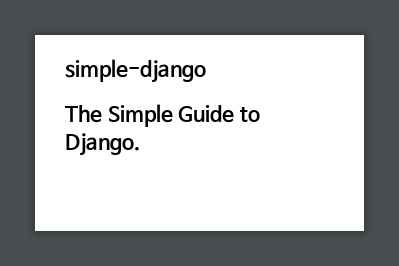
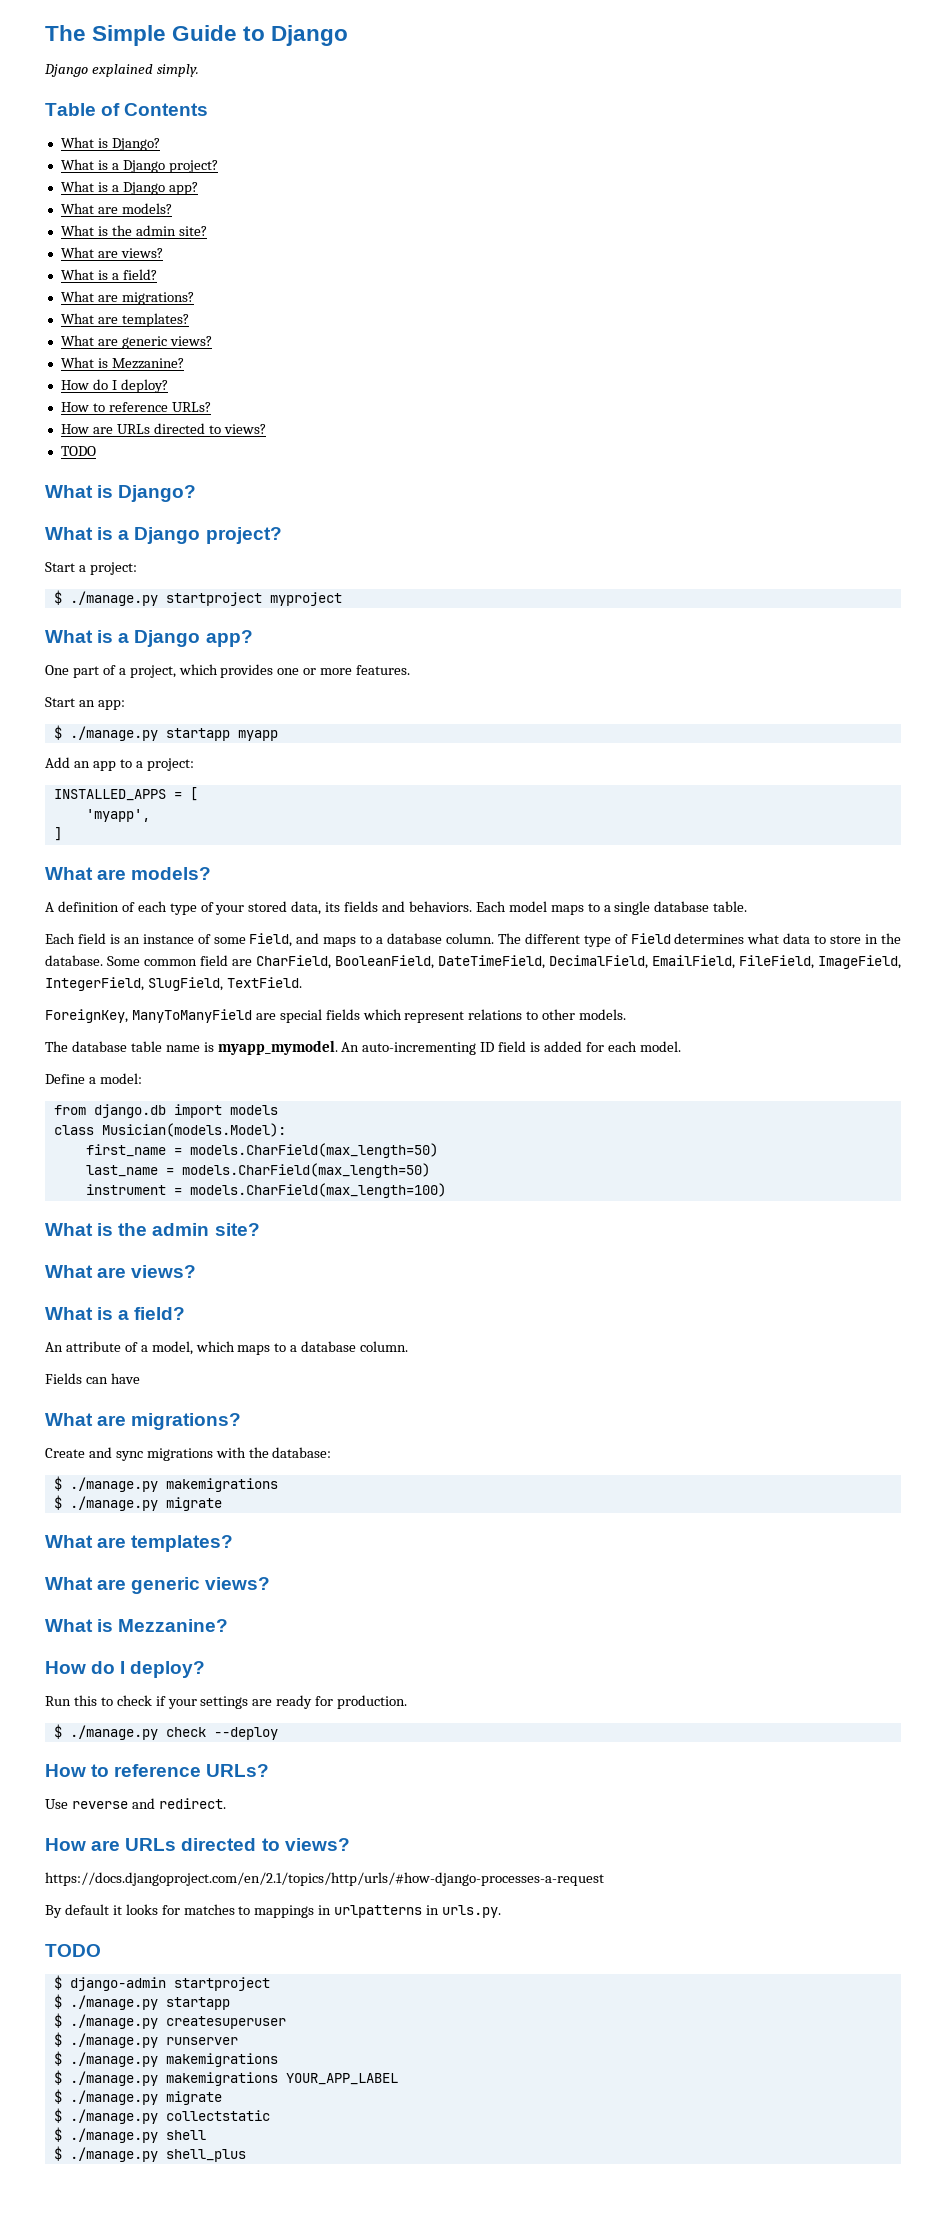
[65,59,206,83] simple-django // -> (45, 33) none
[65,133,140,156] Django. -> [271,25,349,46] [44,64,199,77] [45,103,209,116] [60,137,160,151] [60,159,218,173] [60,181,198,195] [60,203,172,214] [60,225,207,236] [60,247,163,258] [60,269,157,280] [60,291,194,305] [60,313,189,327] [60,335,212,349] [60,357,184,369] [60,379,168,393] [60,402,211,412] [60,423,266,434] [60,446,96,456] [45,485,197,502] [45,527,282,544] [45,562,137,575] [53,590,342,606] [45,630,253,647] [45,664,411,678] [45,697,125,710] [53,725,278,741] [45,757,194,771] [53,787,198,801] [85,809,150,822] [53,827,62,841] [45,867,212,880] [45,901,748,915] [45,933,901,947] [45,955,901,969] [45,977,302,991] [45,1009,627,1023] [45,1040,681,1055] [45,1073,142,1084] [53,1104,278,1118] [53,1123,286,1137] [85,1143,438,1158] [85,1163,430,1178] [85,1183,446,1198] [45,1223,260,1236] [45,1265,197,1278] [45,1307,186,1320] [45,1341,409,1355] [45,1373,140,1384] [45,1413,242,1430] [45,1447,332,1461] [53,1476,278,1492] [53,1495,222,1511] [45,1535,234,1552] [45,1577,271,1594] [45,1619,229,1632] [45,1661,206,1678] [45,1695,408,1709] [53,1724,278,1740] [45,1764,270,1777] [45,1798,226,1809] [45,1838,350,1851] [45,1872,604,1886] [45,1904,502,1918] [45,1944,101,1957] [53,1975,270,1991] [53,1994,230,2010] [53,2013,286,2029] [53,2032,238,2048] [53,2051,278,2067] [53,2070,398,2086] [53,2089,222,2105] [53,2108,270,2124] [53,2127,206,2143] [53,2146,246,2162] Django // Django explained simply. // Table of Contents // What is Django? // What is a Django project? // What is a Django app? // What are models? // What is the admin site? // What are views? // What is a field? // What are migrations? // What are templates? // What are generic views? // What is Mezzanine? // How do I deploy? // How to reference URLs? // How are URLs directed to views? // TODO // What is Django? // What is a Django project? // Start a project: // $ ./manage.py startproject myproject // What is a Django app? // One part of a project, which provides one or more features. // Start an app: // $ ./manage.py startapp myapp // Add an app to a project: // INSTALLED_APPS = [ // 'myapp', // ] // What are models? // A definition of each type of your stored data, its fields and behaviors. Each model maps to a single database table. // Each field is an instance of some Field, and maps to a database column. The different type of Field determines what data to store in the database. Some common field are CharField, BooleanField, DateTimeField, DecimalField, EmailField, FileField, ImageField, IntegerField, SlugField, TextField. // ForeignKey, ManyToManyField are special fields which represent relations to other models. // The database table name is myapp_mymodel. An auto-incrementing ID field is added for each model. // Define a model: // from django.db import models // class Musician(models.Model): // first_name = models.CharField(max_length=50) // last_name = models.CharField(max_length=50) // instrument = models.CharField(max_length=100) // What is the admin site? // What are views? // What is a field? // An attribute of a model, which maps to a database column. // Fields can have // What are migrations? // Create and sync migrations with the database: // $ ./manage.py makemigrations // $ ./manage.py migrate // What are templates? // What are generic views? // What is Mezzanine? // How do I deploy? // Run this to check if your settings are ready for production. // $ ./manage.py check --deploy // How to reference URLs? // Use reverse and redirect. // How are URLs directed to views? // https://docs.djangoproject.com/en/2.1/topics/http/urls/#how-django-processes-a-request // By default it looks for matches to mappings in urlpatterns in urls.py. // TODO // $ django-admin startproject // $ ./manage.py startapp // $ ./manage.py createsuperuser // $ ./manage.py runserver // $ ./manage.py makemigrations // $ ./manage.py makemigrations YOUR_APP_LABEL // $ ./manage.py migrate // $ ./manage.py collectstatic // $ ./manage.py shell // $ ./manage.py shell_plus

